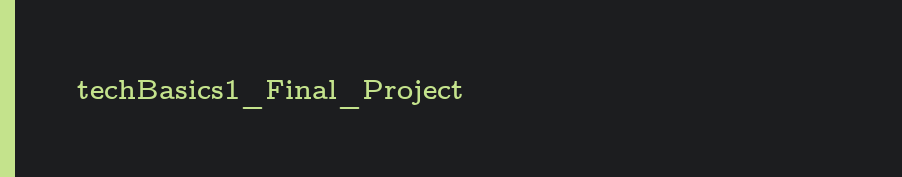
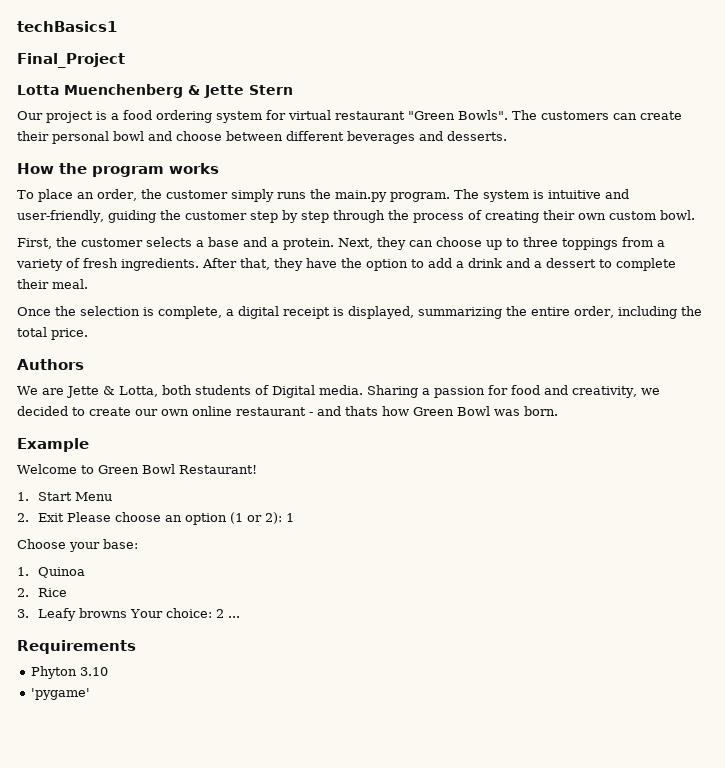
[77,80,464,109] techBasics1_Final_Project -> [17,21,117,32] [17,53,125,68] [17,84,293,98] [17,110,682,123] [17,131,507,144] [17,163,219,177] [17,189,629,202] [17,210,695,223] [17,237,665,250] [16,258,676,271] [17,279,88,289] [17,306,702,319] [17,327,88,340] [17,359,84,370] [17,385,660,398] [17,406,558,416] [17,438,89,452] [17,464,257,474] [17,492,112,501] [17,512,294,525] [17,539,138,552] [17,567,85,578] [17,588,67,597] [17,608,240,621] [17,640,136,654] [31,666,109,679] [31,688,91,700] techBasics1 // Final_Project // Lotta Muenchenberg & Jette Stern // Our project is a food ordering system for virtual restaurant "Green Bowls". The customers can create their personal bowl and choose between different beverages and desserts. // How the program works // To place an order, the customer simply runs the main.py program. The system is intuitive and user-friendly, guiding the customer step by step through the process of creating their own custom bowl. // First, the customer selects a base and a protein. Next, they can choose up to three toppings from a variety of fresh ingredients. After that, they have the option to add a drink and a dessert to complete their meal. // Once the selection is complete, a digital receipt is displayed, summarizing the entire order, including the total price. // Authors // We are Jette & Lotta, both students of Digital media. Sharing a passion for food and creativity, we decided to create our own online restaurant - and thats how Green Bowl was born. // Example // Welcome to Green Bowl Restaurant! // 1. Start Menu // 2. Exit Please choose an option (1 or 2): 1 // Choose your base: // 1. Quinoa // 2. Rice // 3. Leafy browns Your choice: 2 ... // Requirements // Phyton 3.10 // 'pygame'

